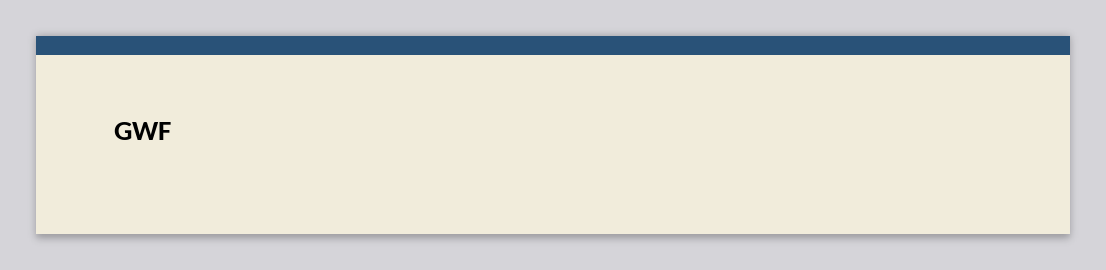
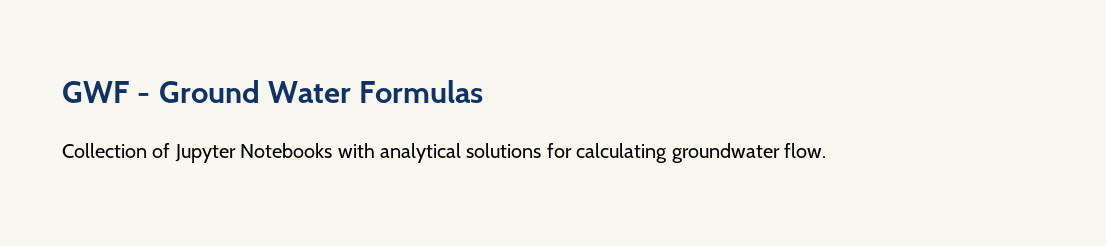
(171, 131) none -> [137,80,484,103] [62,143,826,163] - Ground Water Formulas // Collection of Jupyter Notebooks with analytical solutions for calculating groundwater flow.

